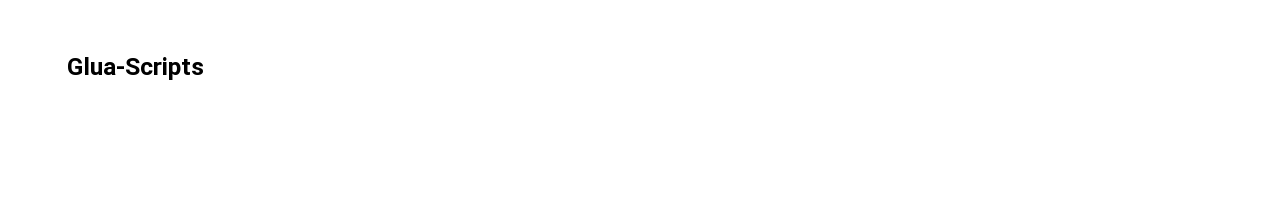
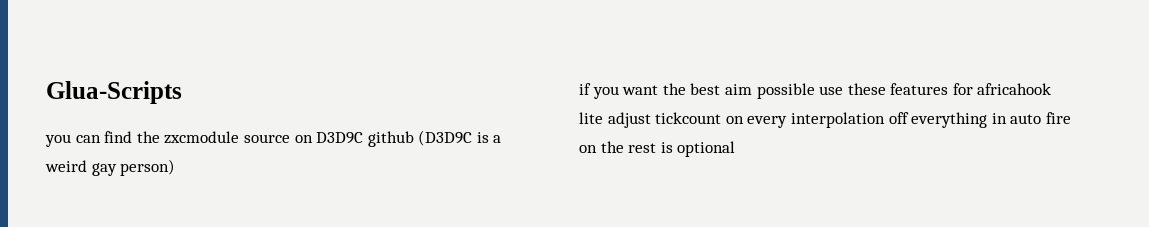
(204, 68) none -> [45,130,502,147] [45,159,176,176] [579,83,1052,99] [579,112,1071,128] [579,141,736,157] // you can find the zxcmodule source on D3D9C github (D3D9C is a weird gay person) // if you want the best aim possible use these features for africahook lite adjust tickcount on every interpolation off everything in auto fire on the rest is optional

